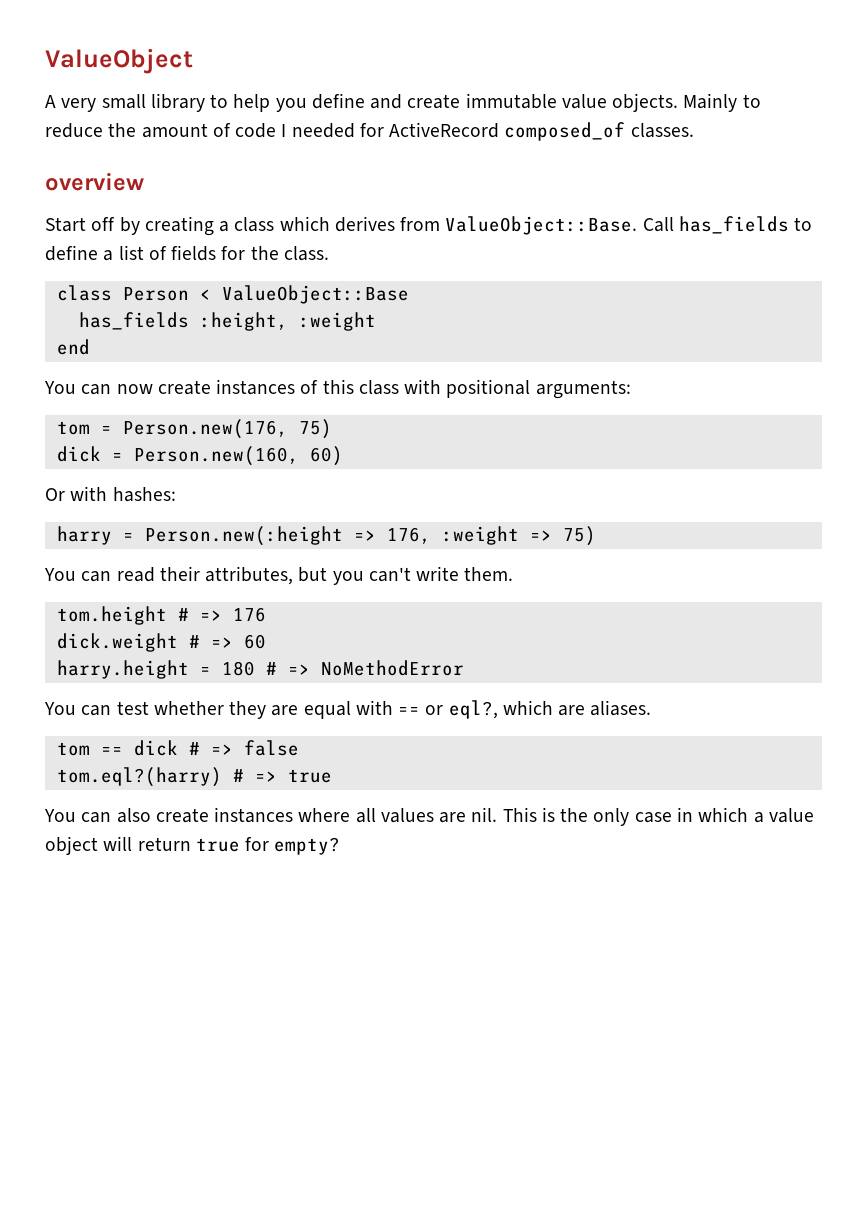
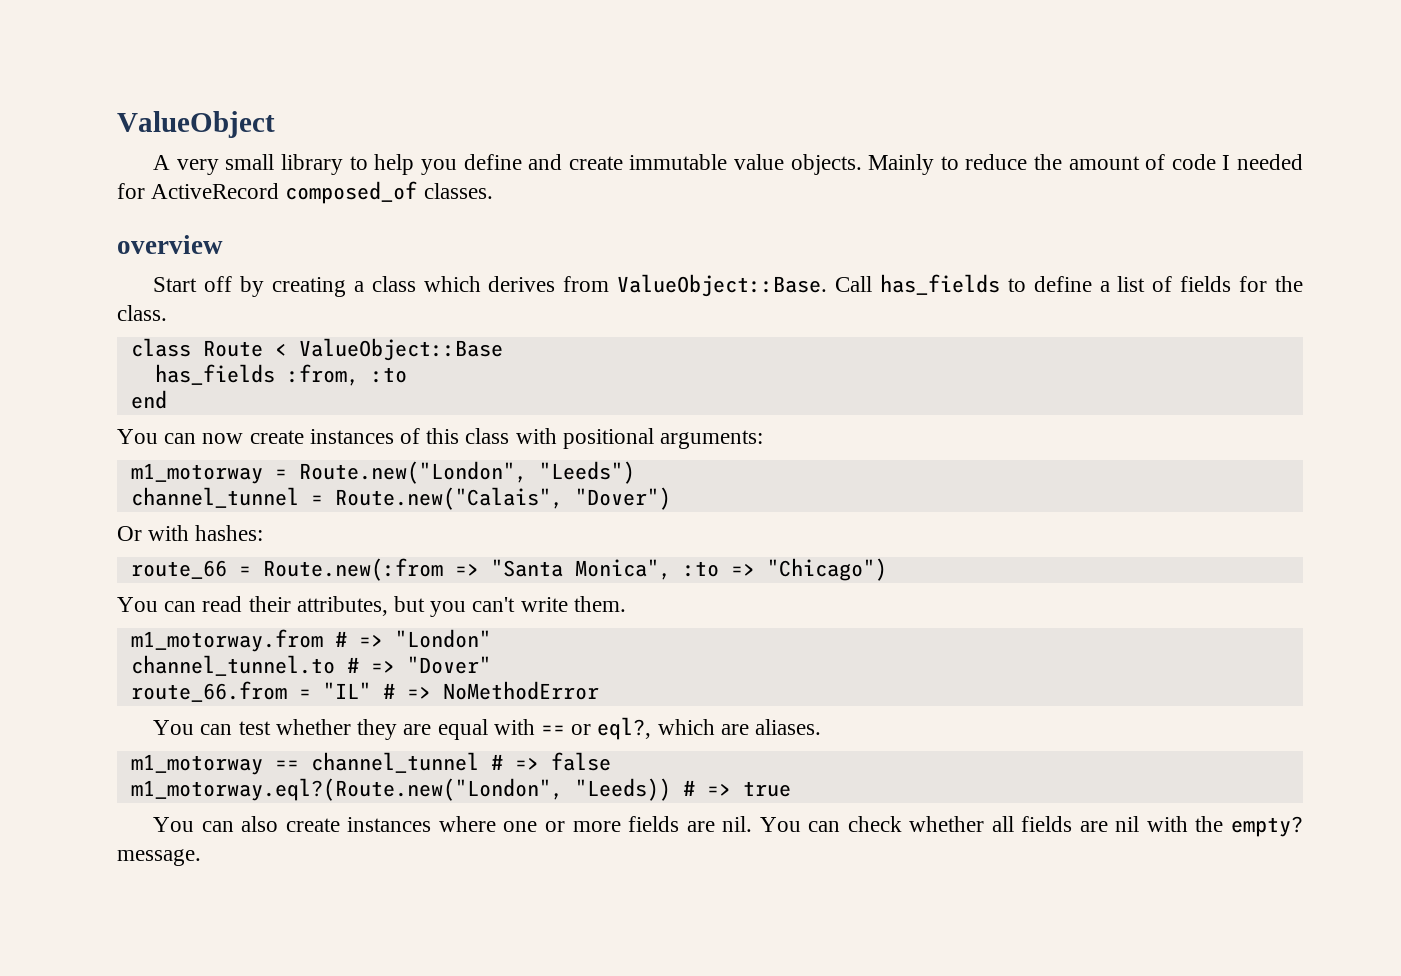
[122,287,189,301] Person -> [202,340,263,357] Route
[199,312,376,331] :height, :weight -> [286,364,407,386] :from, :to
[56,419,332,439] [56,446,343,466] [45,486,176,502] [56,526,596,546] tom = Person.new(176, 75) // dick = Person.new(160, 60) // Or with hashes: // harry = Person.new(:height => 176, :weight => 75) -> [130,461,635,484] [130,487,671,510] [117,525,264,541] [130,558,887,581] m1_motorway = Route.new("London", "Leeds") // channel_tunnel = Route.new("Calais", "Dover") // Or with hashes: // route_66 = Route.new(:from => "Santa Monica", :to => "Chicago")
[56,606,266,625] [56,633,266,652] [56,660,255,679] tom.height # => 176 // dick.weight # => 60 // harry.height = 180 -> [130,629,491,652] [130,655,491,676] [130,681,371,702] m1_motorway.from # => "London" // channel_tunnel.to # => "Dover" // route_66.from = "IL"
[56,740,178,756] tom == dick -> [130,752,479,775] m1_motorway == channel_tunnel
[56,767,222,787] tom.eql?(harry) -> [130,778,671,801] m1_motorway.eql?(Route.new("London", "Leeds))
[355,807,814,826] [45,836,341,855] all values are nil. This is the only case in which a value object will return true for empty? -> [503,816,1303,837] [117,849,201,866] one or more fields are nil. You can check whether all fields are nil with the empty? message.

